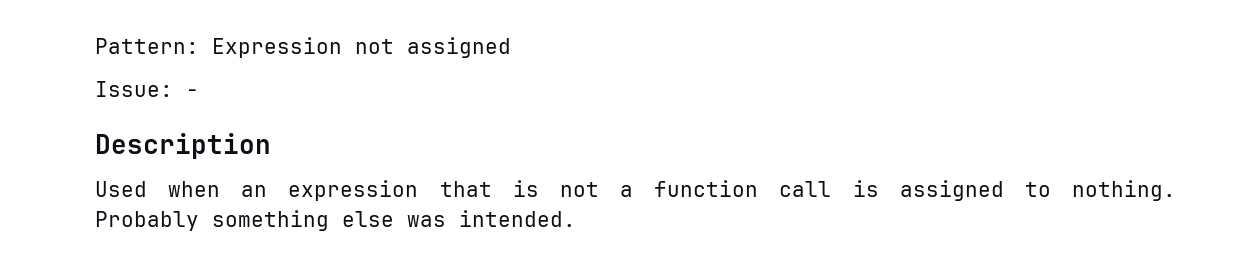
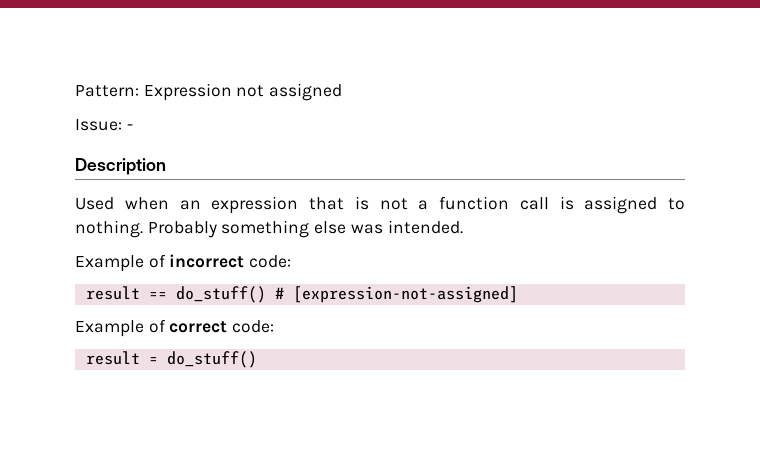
(576, 218) none -> [75,254,292,272] [85,286,518,303] [75,319,275,337] [85,351,257,368] // Example of incorrect code: // result == do_stuff() # [expression-not-assigned] // Example of correct code: // result = do_stuff()

